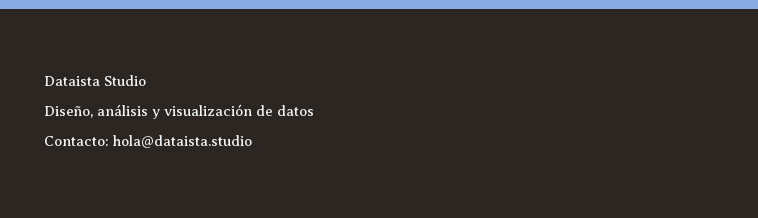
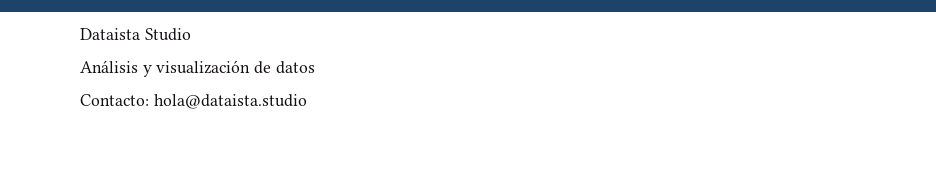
[44,104,148,118] Diseño, análisis -> [80,60,138,73] Análisis

